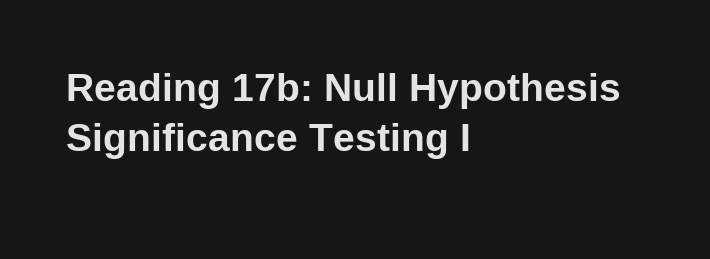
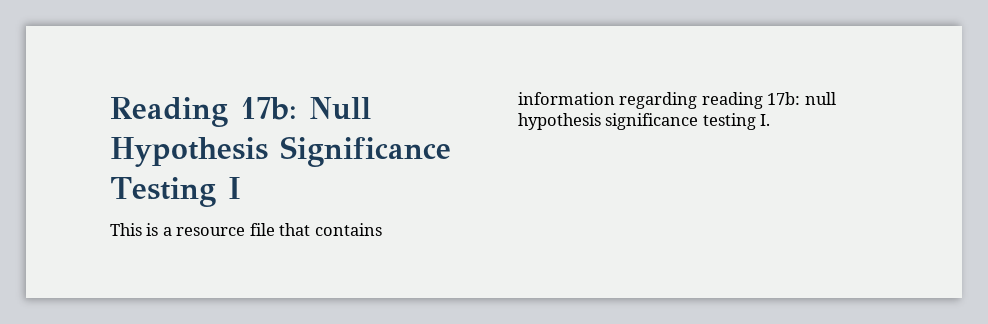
(471, 137) none -> [110,223,382,236] [518,92,836,109] [518,113,771,130] // This is a resource file that contains information regarding reading 17b: null hypothesis significance testing I.

